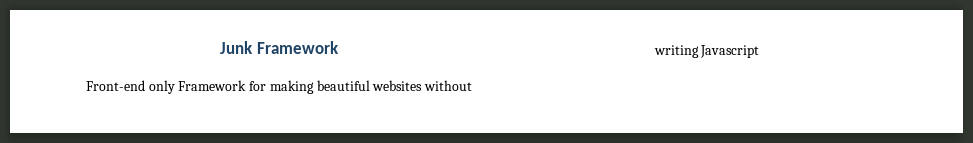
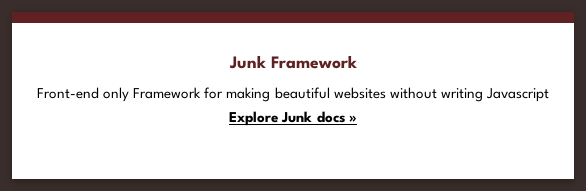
(760, 51) none -> [229,111,357,126] // Explore Junk docs »

